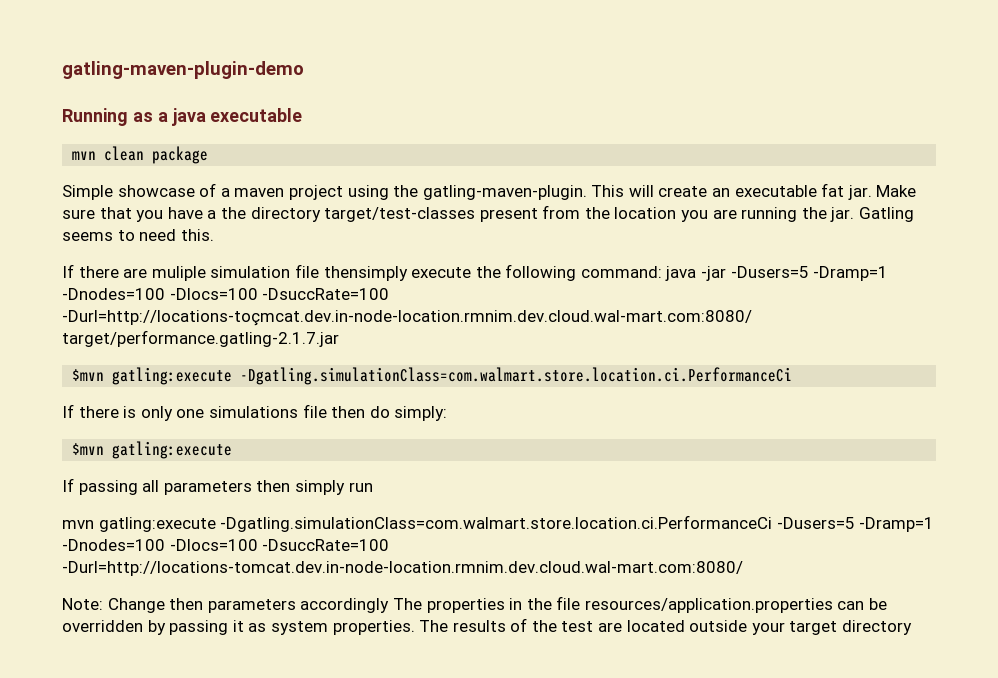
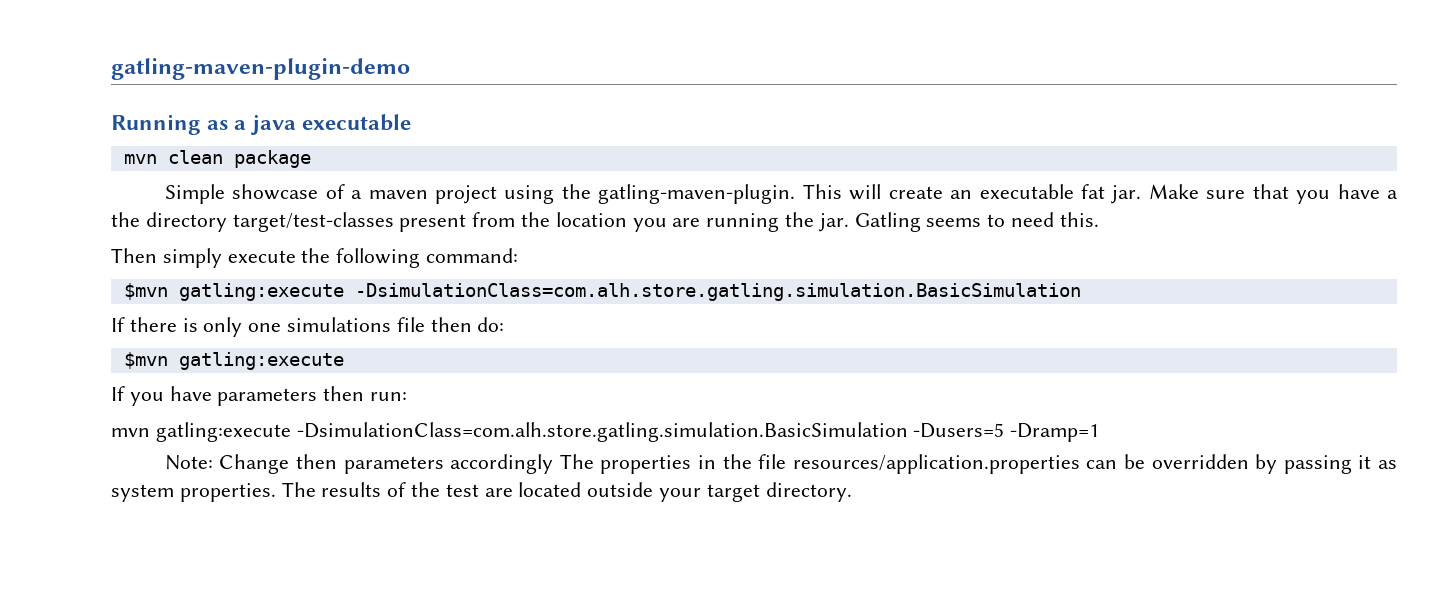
[62,264,889,281] [62,288,390,300] [62,310,752,326] [62,330,339,347] [72,367,793,385] If there are muliple simulation file thensimply execute the following command: java -jar -Dusers=5 -Dramp=1 -Dnodes=100 -Dlocs=100 -DsuccRate=100 -Durl=http://locations-toçmcat.dev.in-node-location.rmnim.dev.cloud.wal-mart.com:8080/ target/performance.gatling-2.1.7.jar // $mvn gatling:execute -Dgatling.simulationClass=com.walmart.store.location.ci.PerformanceCi -> [111,248,519,268] [123,283,1081,301] Then simply execute the following command: // $mvn gatling:execute -DsimulationClass=com.alh.store.gatling.simulation.BasicSimulation
[369,406,448,421] do simply: -> [477,317,505,332] do:
[78,480,373,495] passing all parameters then simply run -> [129,386,408,406] you have parameters then run:
[220,515,935,532] [62,539,390,551] [62,561,743,576] -Dgatling.simulationClass=com.walmart.store.location.ci.PerformanceCi -Dusers=5 -Dramp=1 -Dnodes=100 -Dlocs=100 -DsuccRate=100 -Durl=http://locations-tomcat.dev.in-node-location.rmnim.dev.cloud.wal-mart.com:8080/ -> [296,422,1100,442] -DsimulationClass=com.alh.store.gatling.simulation.BasicSimulation -Dusers=5 -Dramp=1
[842,620,913,635] directory -> [765,482,852,502] directory.

